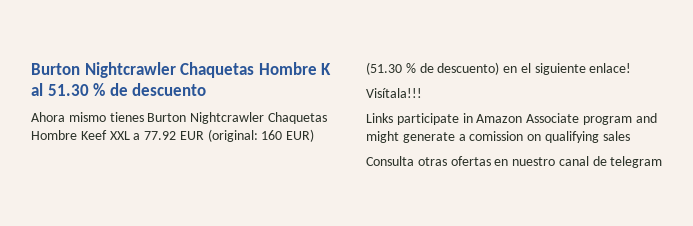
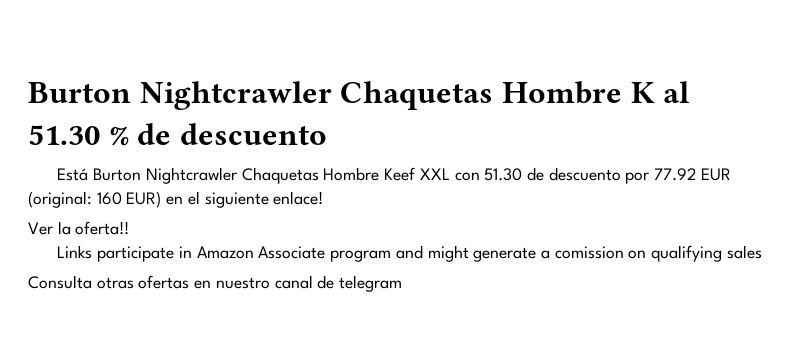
[31,112,144,122] Ahora mismo tienes -> [57,168,89,181] Está
[133,133,141,140] a -> [454,167,650,184] con 51.30 de descuento por
[366,62,500,75] (51.30 % de descuento) -> (162, 199) none
[366,88,422,98] Visítala!!! -> [28,221,130,235] Ver la oferta!!

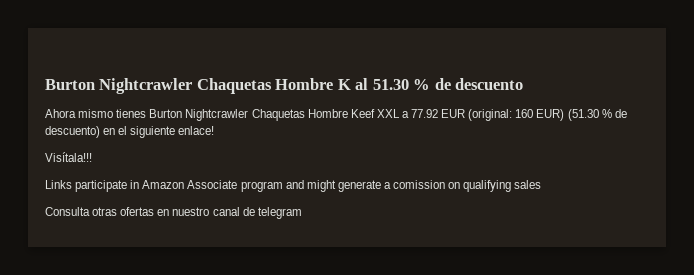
[57,168,89,181] Está -> [45,109,147,118] Ahora mismo tienes
[454,167,650,184] con 51.30 de descuento por -> [401,111,409,118] a
(162, 199) none -> [567,109,627,121] [45,126,100,138] (51.30 % de descuento)
[28,221,130,235] Ver la oferta!! -> [45,152,92,162] Visítala!!!

